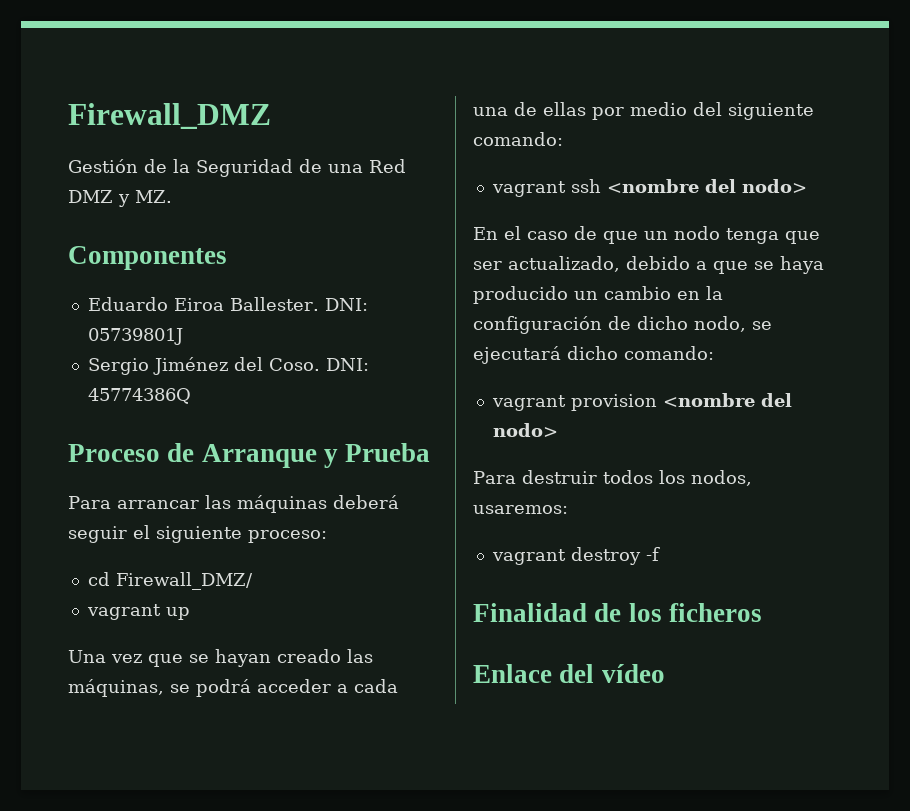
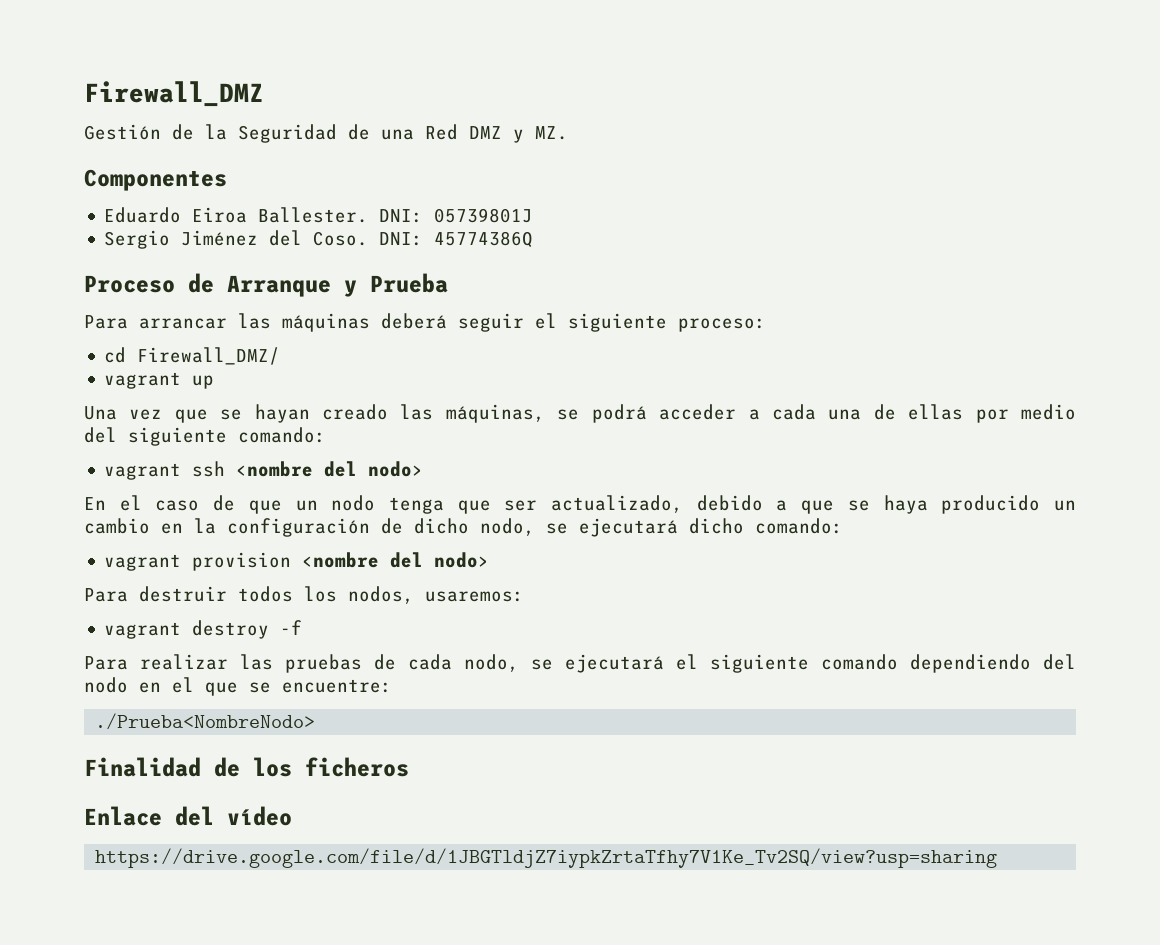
(660, 554) none -> [84,654,1076,673] [84,677,392,696] [95,713,316,730] // Para realizar las pruebas de cada nodo, se ejecutará el siguiente comando dependiendo del nodo en el que se encuentre: // ./Prueba<NombreNodo>
(665, 673) none -> [95,848,998,868] // https://drive.google.com/file/d/1JBGTldjZ7iypkZrtaTfhy7V1Ke_Tv2SQ/view?usp=sharing

